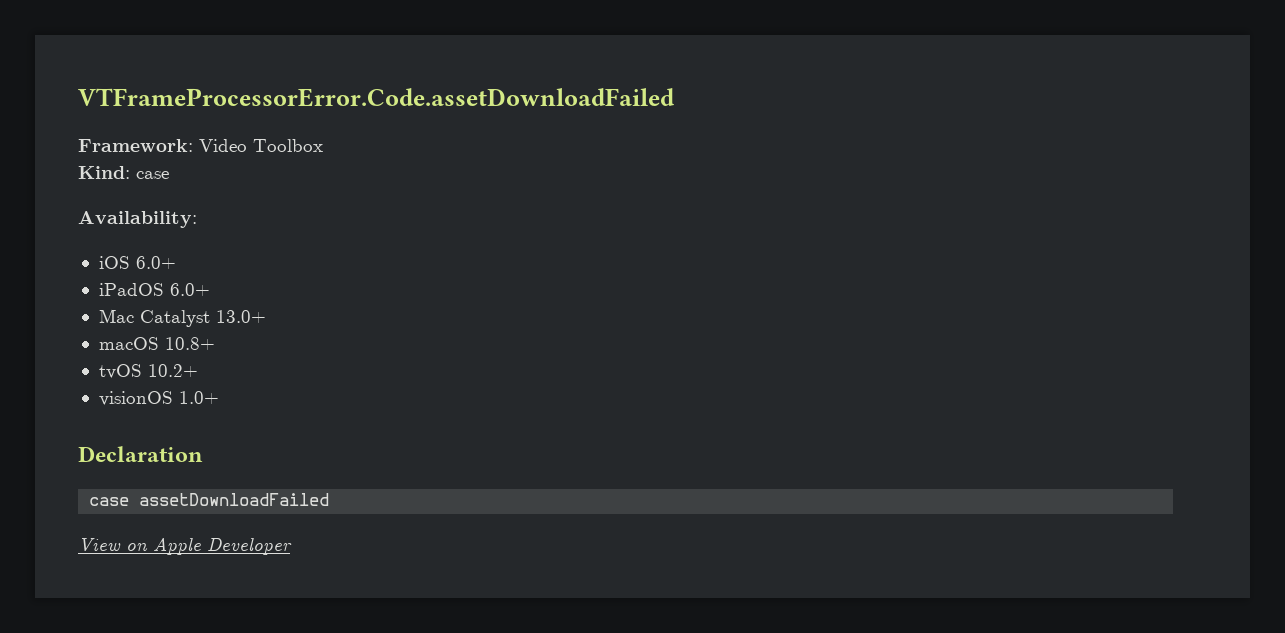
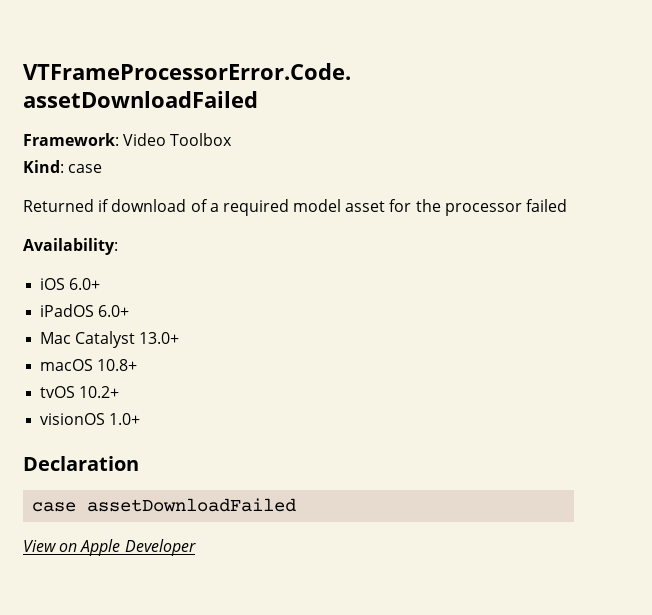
(169, 175) none -> [23,199,568,216] // Returned if download of a required model asset for the processor failed

